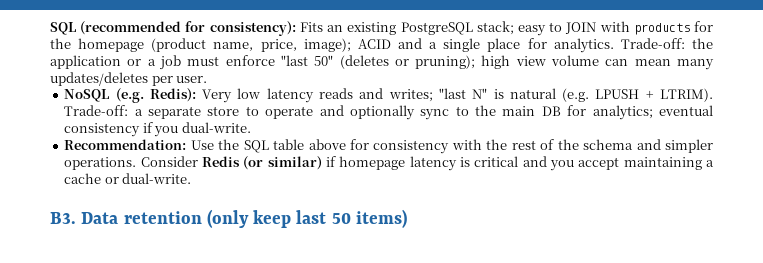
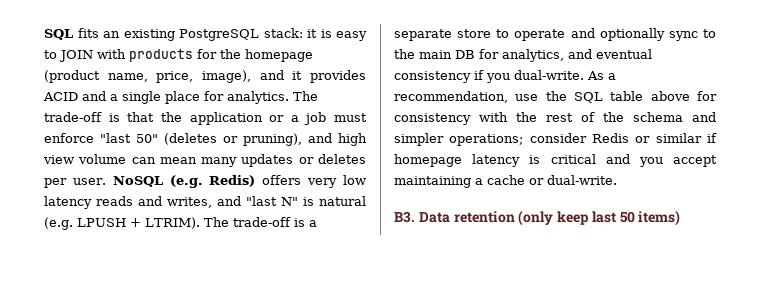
[50,21,514,36] SQL (recommended for consistency): Fits an existing PostgreSQL stack; -> [44,28,332,41] SQL fits an existing PostgreSQL stack: it is
[303,38,351,52] image); -> [202,70,366,83] image), and it provides
[620,38,685,49] Trade-off: -> [293,91,318,101] [44,112,155,122] The trade-off is that
[415,55,476,69] pruning); -> [243,133,332,146] pruning), and
[50,72,148,86] updates/deletes -> [241,154,366,167] updates or deletes
(208, 79) // -> (106, 181) none
[149,88,233,103] Redis): Very -> [209,175,338,188] Redis) offers very
[388,89,433,102] writes; -> [167,196,241,208] writes, and
[64,105,129,116] Trade-off: -> [203,217,305,227] The trade-off is
[592,105,653,120] analytics; -> [502,49,592,62] analytics, and
[64,139,214,150] // Recommendation: Use -> [587,71,616,80] [394,91,539,103] As a recommendation, use
[64,156,322,170] operations. Consider Redis (or similar) -> [449,133,702,146] operations; consider Redis or similar

